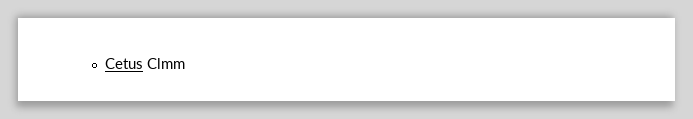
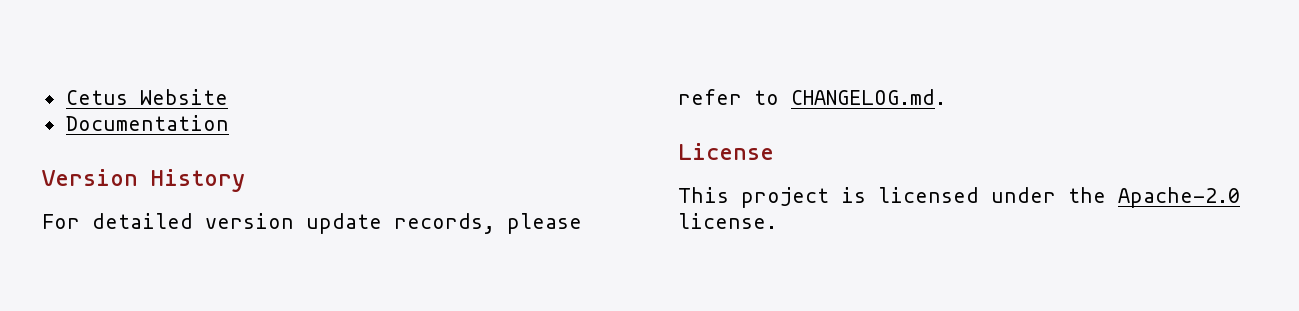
[146,58,185,69] Clmm -> [139,89,228,105] [65,115,229,131] [42,169,245,192] [42,213,582,234] [678,89,946,105] [678,143,774,160] [678,187,1240,208] [678,213,777,229] Website // Documentation // Version History // For detailed version update records, please refer to CHANGELOG.md. // License // This project is licensed under the Apache-2.0 license.

